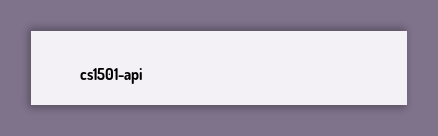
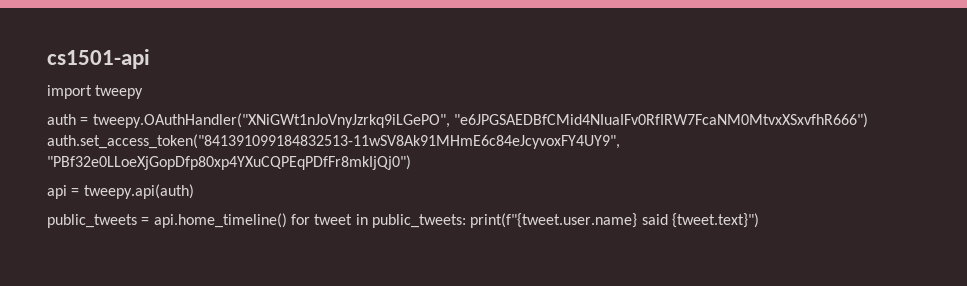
(143, 76) none -> [47,85,144,99] [47,113,868,128] [47,134,620,149] [47,155,411,170] [47,184,194,199] [47,213,759,228] // import tweepy // auth = tweepy.OAuthHandler("XNiGWt1nJoVnyJzrkq9iLGePO", "e6JPGSAEDBfCMid4NIuaIFv0RfIRW7FcaNM0MtvxXSxvfhR666") auth.set_access_token("841391099184832513-11wSV8Ak91MHmE6c84eJcyvoxFY4UY9", "PBf32e0LLoeXjGopDfp80xp4YXuCQPEqPDfFr8mkIjQj0") // api = tweepy.api(auth) // public_tweets = api.home_timeline() for tweet in public_tweets: print(f"{tweet.user.name} said {tweet.text}")

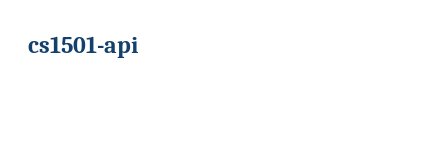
[47,85,144,99] [47,113,868,128] [47,134,620,149] [47,155,411,170] [47,184,194,199] [47,213,759,228] // import tweepy // auth = tweepy.OAuthHandler("XNiGWt1nJoVnyJzrkq9iLGePO", "e6JPGSAEDBfCMid4NIuaIFv0RfIRW7FcaNM0MtvxXSxvfhR666") auth.set_access_token("841391099184832513-11wSV8Ak91MHmE6c84eJcyvoxFY4UY9", "PBf32e0LLoeXjGopDfp80xp4YXuCQPEqPDfFr8mkIjQj0") // api = tweepy.api(auth) // public_tweets = api.home_timeline() for tweet in public_tweets: print(f"{tweet.user.name} said {tweet.text}") -> (139, 47) none

